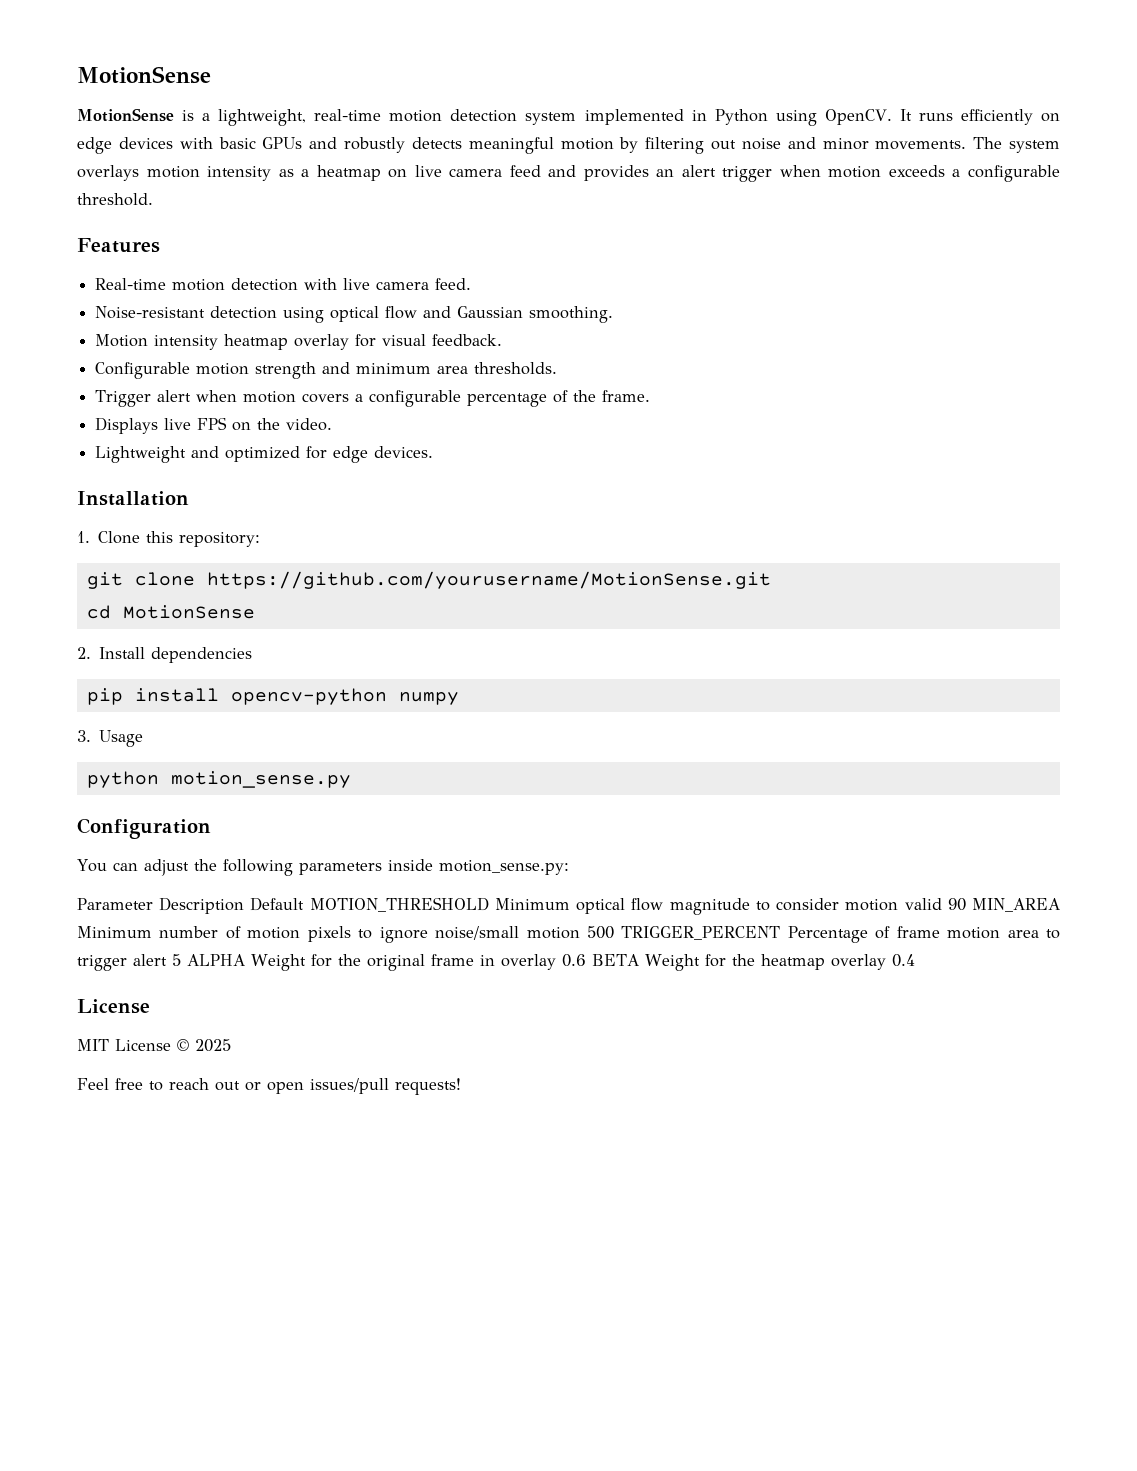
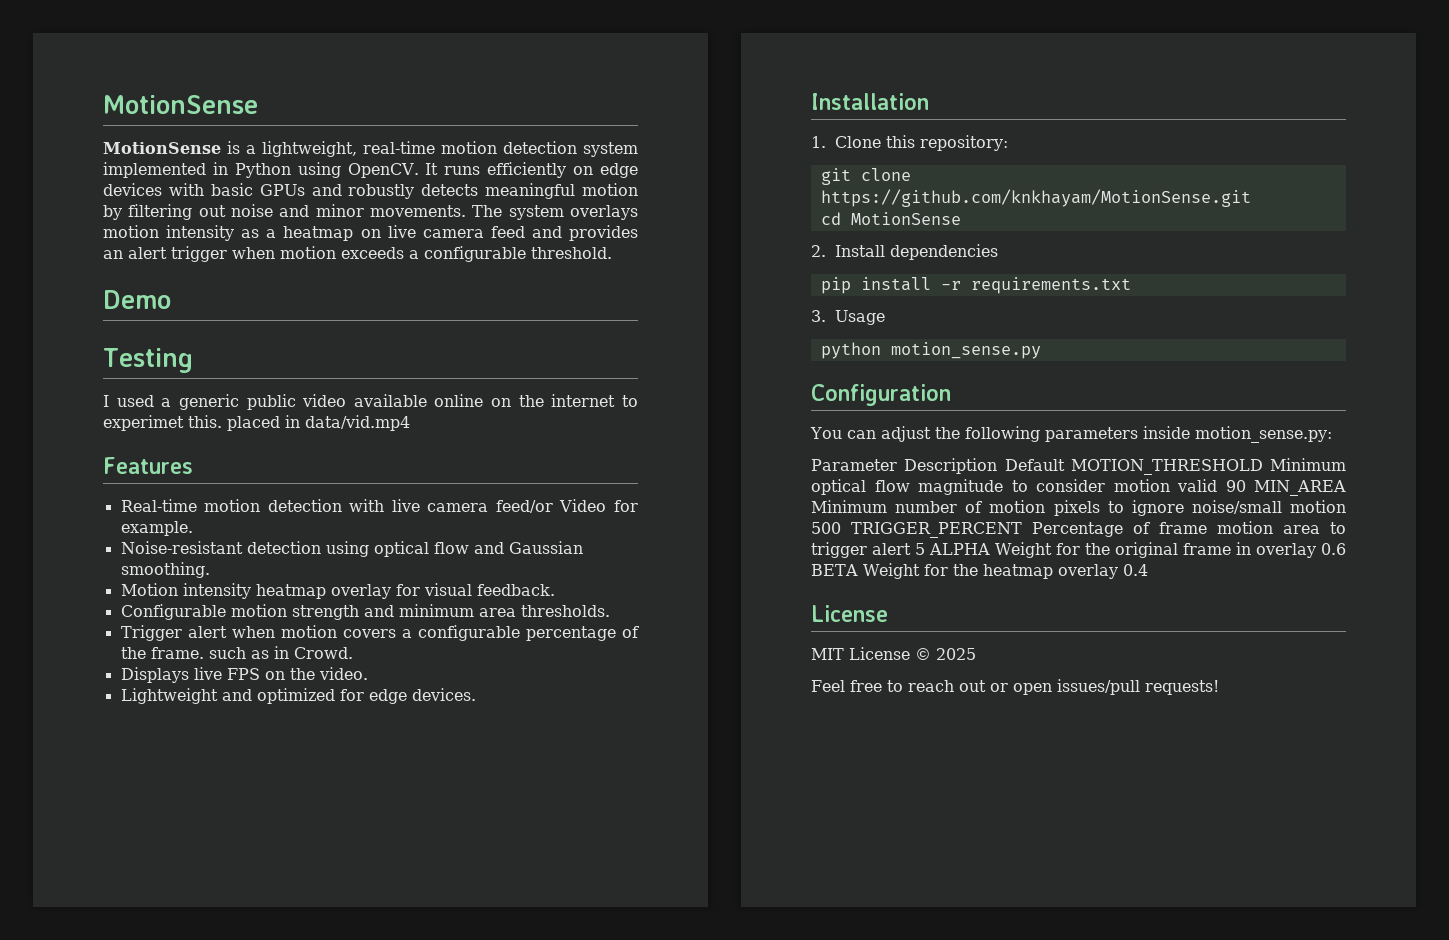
(153, 199) none -> [103,290,171,309] [103,348,193,373] [103,394,638,410] [103,415,410,431] // Demo // Testing // I used a generic public video available online on the internet to experimet this. placed in data/vid.mp4
[435,278,472,290] feed. -> [495,499,638,513] [120,521,193,536] feed/or Video for example.
(651, 396) none -> [208,646,353,659] such as in Crowd.
[206,571,771,589] https://github.com/yourusername/MotionSense.git -> [820,189,1251,207] https://github.com/knkhayam/MotionSense.git
[230,688,459,705] opencv-python numpy -> [940,277,1131,294] -r requirements.txt

